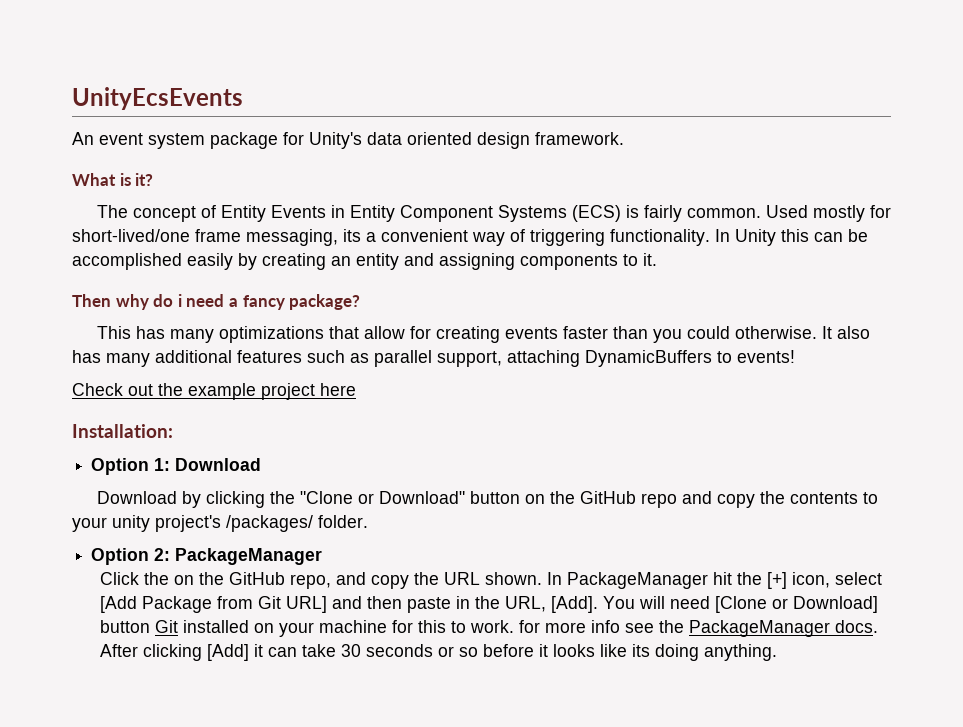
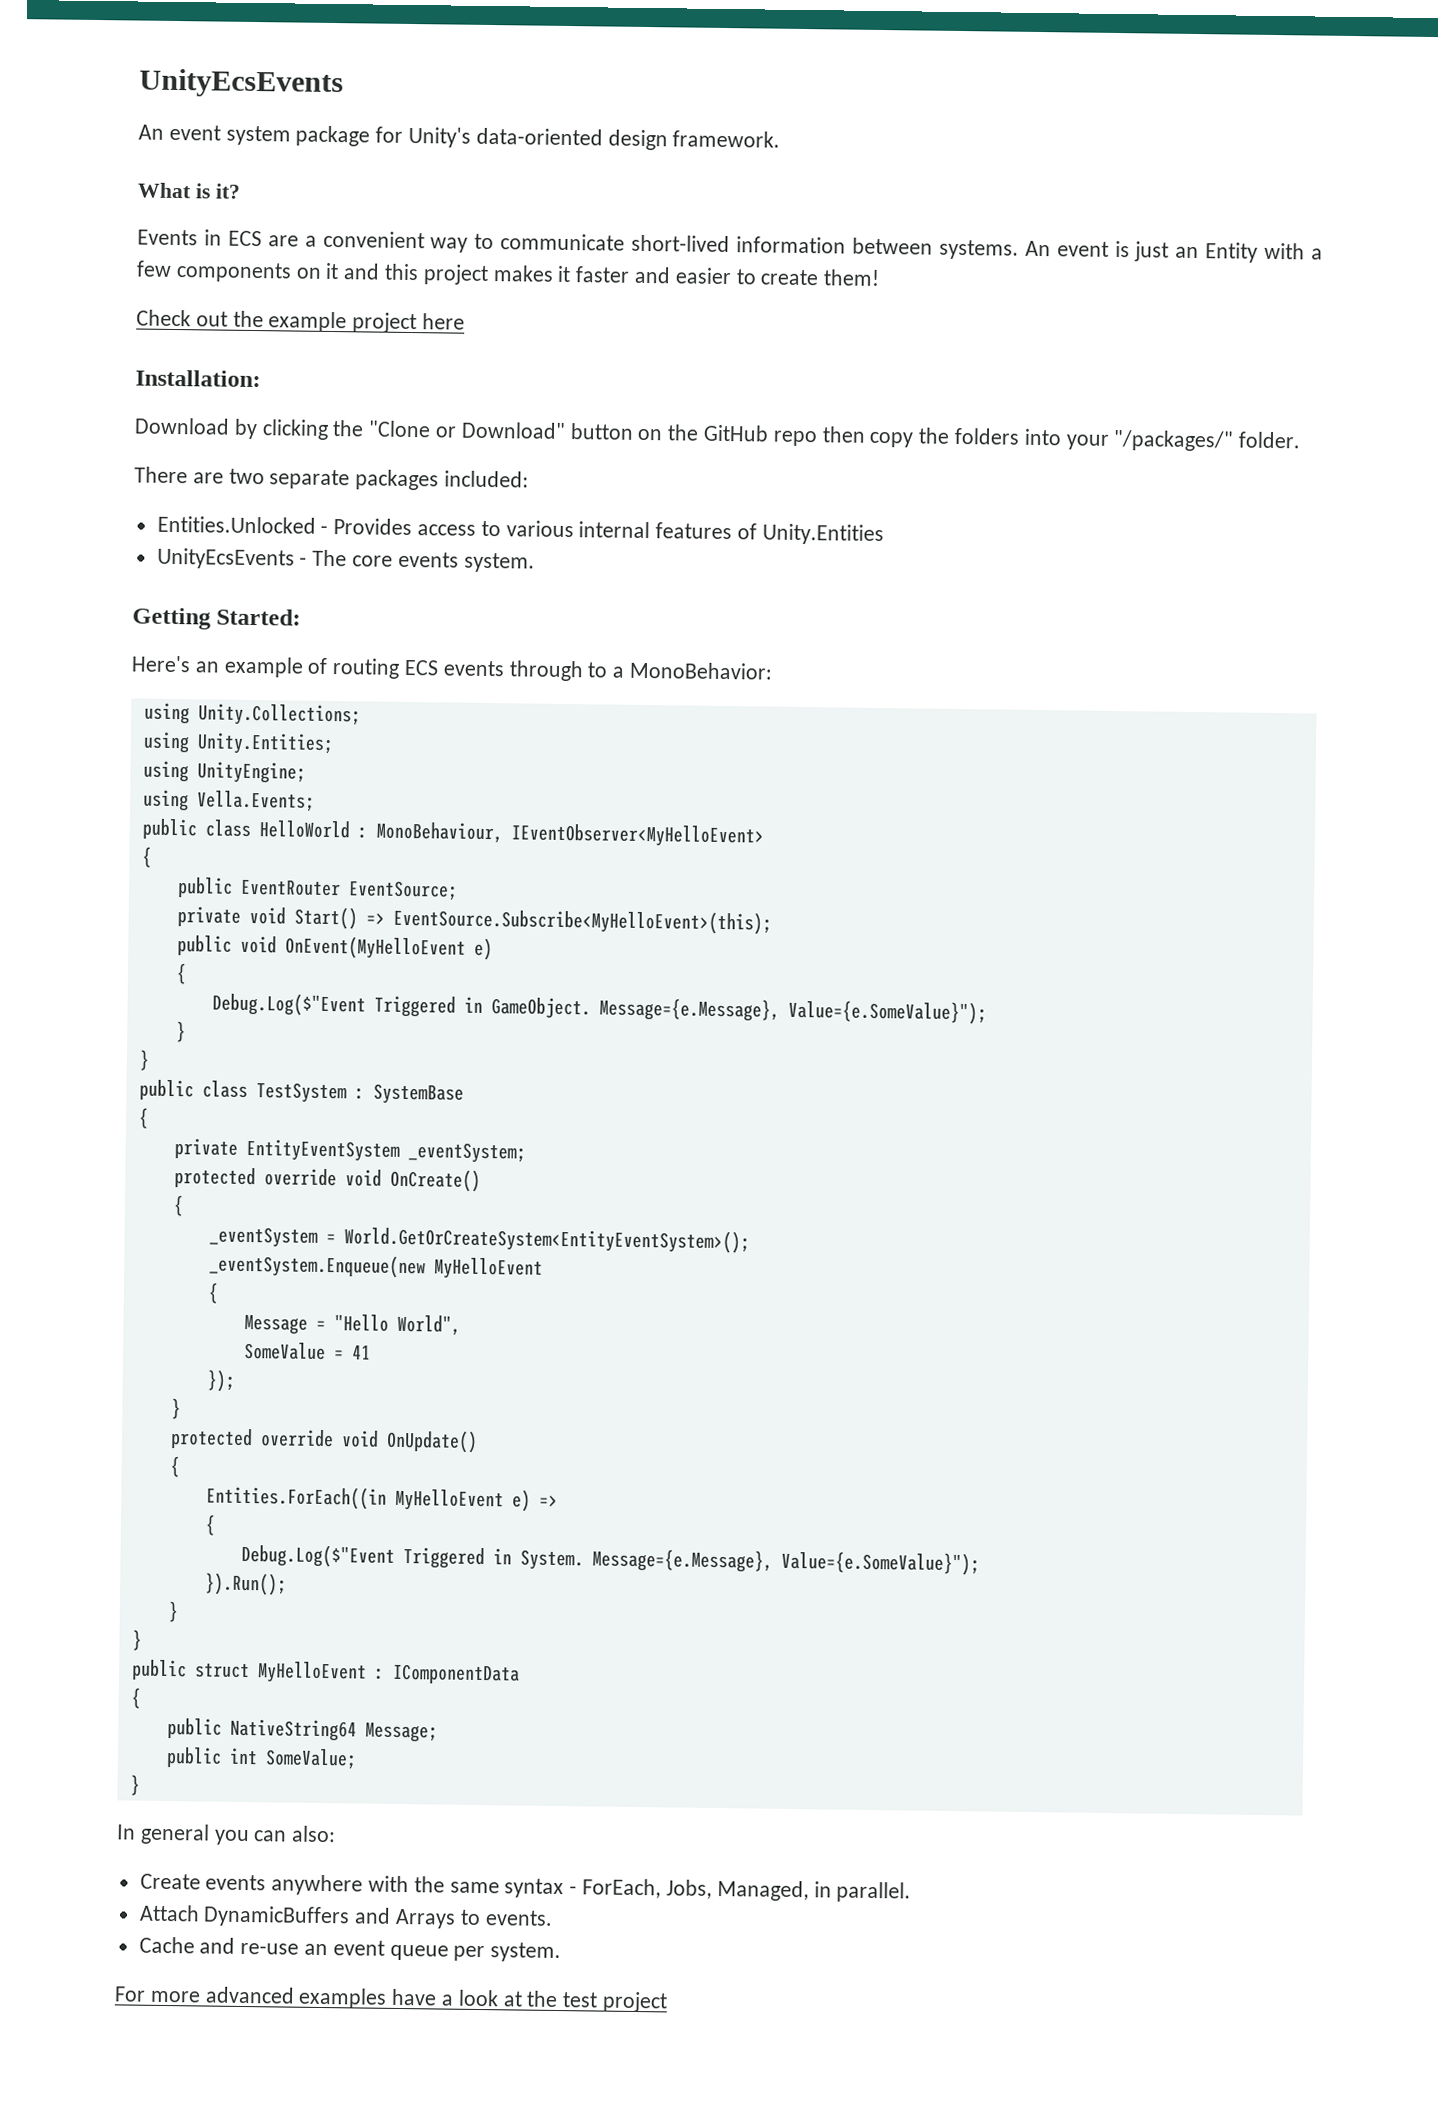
[367,132,472,145] data oriented -> [475,127,603,146] data-oriented
[96,205,891,222] [72,229,868,246] [72,253,657,270] [72,294,361,310] [96,326,870,343] [72,350,795,367] The concept of Entity Events in Entity Component Systems (ECS) is fairly common. Used mostly for short-lived/one frame messaging, its a convenient way of triggering functionality. In Unity this can be accomplished easily by creating an entity and assigning components to it. // Then why do i need a fancy package? // This has many optimizations that allow for creating events faster than you could otherwise. It also has many additional features such as parallel support, attaching DynamicBuffers to events! -> [137,229,1323,263] [136,260,881,286] Events in ECS are a convenient way to communicate short-lived information between systems. An event is just an Entity with a few components on it and this project makes it faster and easier to create them!
[91,458,262,475] // Option 1: Download -> (261, 378) none
[681,491,878,508] [72,515,368,532] [91,548,323,565] [100,572,883,589] [100,596,879,613] [100,620,879,637] [100,644,778,661] and copy the contents to your unity project's /packages/ folder. // Option 2: PackageManager // Click the on the GitHub repo, and copy the URL shown. In PackageManager hit the [+] icon, select [Add Package from Git URL] and then paste in the URL, [Add]. You will need [Clone or Download] button Git installed on your machine for this to work. for more info see the PackageManager docs. After clicking [Add] it can take 30 seconds or so before it looks like its doing anything. -> [821,426,1301,452] [134,466,530,491] [156,515,884,546] [156,547,535,573] [132,607,302,630] [131,655,773,682] [143,702,361,727] [142,731,334,756] [142,760,306,784] [142,789,315,812] [141,818,764,848] [141,846,152,868] [176,877,458,901] [176,906,772,935] [176,935,493,961] [175,963,187,985] [211,992,987,1025] [175,1021,186,1043] [138,1049,150,1071] [138,1079,464,1105] [138,1107,149,1129] [173,1138,526,1164] [173,1167,481,1192] [172,1195,184,1217] [208,1226,750,1254] [208,1253,543,1280] [207,1282,219,1304] [243,1314,461,1336] [243,1341,371,1360] [206,1369,235,1392] [170,1398,181,1420] [169,1428,478,1453] [169,1456,180,1478] [205,1485,558,1512] [204,1514,216,1536] [240,1543,980,1576] [204,1572,287,1596] [167,1601,179,1623] [131,1629,142,1651] [131,1659,520,1685] [130,1687,141,1709] [166,1718,438,1743] [165,1747,357,1770] [129,1774,140,1796] [116,1823,337,1846] [139,1873,912,1903] [138,1904,553,1929] [138,1936,562,1963] [114,1986,669,2013] then copy the folders into your "/packages/" folder. // There are two separate packages included: // Entities.Unlocked - Provides access to various internal features of Unity.Entities // UnityEcsEvents - The core events system. // Getting Started: // Here's an example of routing ECS events through to a MonoBehavior: // using Unity.Collections; // using Unity.Entities; // using UnityEngine; // using Vella.Events; // public class HelloWorld : MonoBehaviour, IEventObserver<MyHelloEvent> // { // public EventRouter EventSource; // private void Start() => EventSource.Subscribe<MyHelloEvent>(this); // public void OnEvent(MyHelloEvent e) // { // Debug.Log($"Event Triggered in GameObject. Message={e.Message}, Value={e.SomeValue}"); // } // } // public class TestSystem : SystemBase // { // private EntityEventSystem _eventSystem; // protected override void OnCreate() // { // _eventSystem = World.GetOrCreateSystem<EntityEventSystem>(); // _eventSystem.Enqueue(new MyHelloEvent // { // Message = "Hello World", // SomeValue = 41 // }); // } // protected override void OnUpdate() // { // Entities.ForEach((in MyHelloEvent e) => // { // Debug.Log($"Event Triggered in System. Message={e.Message}, Value={e.SomeValue}"); // }).Run(); // } // } // public struct MyHelloEvent : IComponentData // { // public NativeString64 Message; // public int SomeValue; // } // In general you can also: // Create events anywhere with the same syntax - ForEach, Jobs, Managed, in parallel. // Attach DynamicBuffers and Arrays to events. // Cache and re-use an event queue per system. // For more advanced examples have a look at the test project

